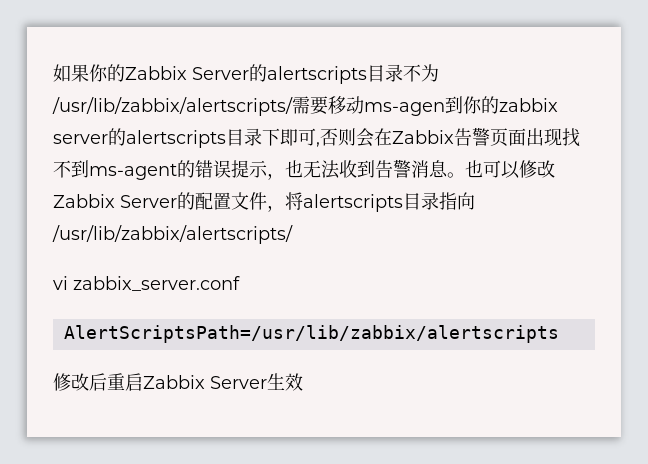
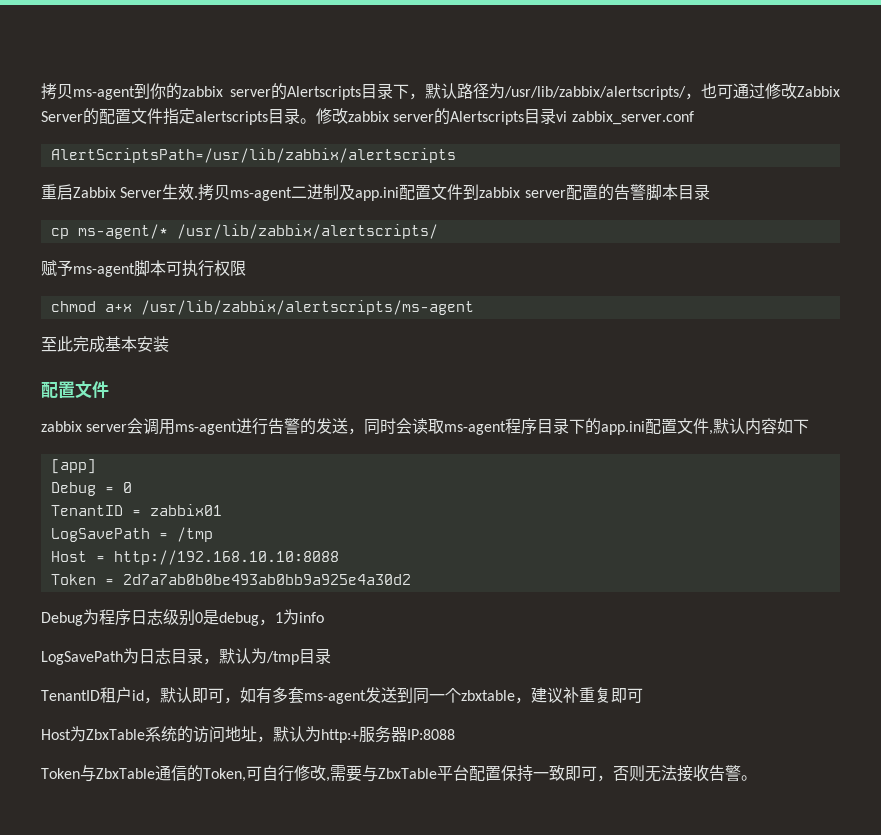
[53,64,439,84] [52,96,558,116] [53,127,580,148] [53,159,520,180] 如果你的Zabbix Server的alertscripts目录不为/usr/lib/zabbix/alertscripts/需要移动ms-agen到你的zabbix server的alertscripts目录下即可,否则会在Zabbix告警页面出现找不到ms-agent的错误提示，也无法收到告警消息。也可以 -> [41,83,765,100] 拷贝ms-agent到你的zabbix server的Alertscripts目录下，默认路径为/usr/lib/zabbix/alertscripts/，也可通过
[267,192,475,212] [52,225,293,244] ，将alertscripts目录指向/usr/lib/zabbix/alertscripts/ // -> [163,108,557,125] 指定alertscripts目录。修改zabbix server的Alertscripts目录
[53,373,107,391] 修改后 -> (456, 155) none
(303, 382) none -> [194,184,710,201] [50,224,438,239] [41,260,246,277] [50,300,474,315] [41,336,169,353] [41,381,109,399] [41,418,810,435] [50,459,96,474] [50,482,132,496] [50,504,222,516] [50,527,213,542] [50,550,339,565] [50,574,411,585] [41,609,324,626] [41,648,331,665] [41,687,643,704] [41,726,455,743] [41,765,757,782] .拷贝ms-agent二进制及app.ini配置文件到zabbix server配置的告警脚本目录 // cp ms-agent/* /usr/lib/zabbix/alertscripts/ // 赋予ms-agent脚本可执行权限 // chmod a+x /usr/lib/zabbix/alertscripts/ms-agent // 至此完成基本安装 // 配置文件 // zabbix server会调用ms-agent进行告警的发送，同时会读取ms-agent程序目录下的app.ini配置文件,默认内容如下 // [app] // Debug = 0 // TenantID = zabbix01 // LogSavePath = /tmp // Host = http://192.168.10.10:8088 // Token = 2d7a7ab0b0be493ab0bb9a925e4a30d2 // Debug为程序日志级别0是debug，1为info // LogSavePath为日志目录，默认为/tmp目录 // TenantID租户id，默认即可，如有多套ms-agent发送到同一个zbxtable，建议补重复即可 // Host为ZbxTable系统的访问地址，默认为http:+服务器IP:8088 // Token与ZbxTable通信的Token,可自行修改,需要与ZbxTable平台配置保持一致即可，否则无法接收告警。

